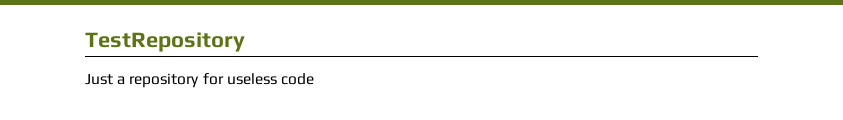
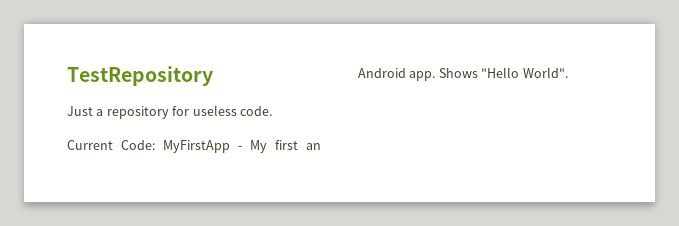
[280,73,314,85] code -> [239,106,272,116] [67,140,321,153] [358,67,568,81] code. // Current Code: MyFirstApp - My first an Android app. Shows "Hello World".

